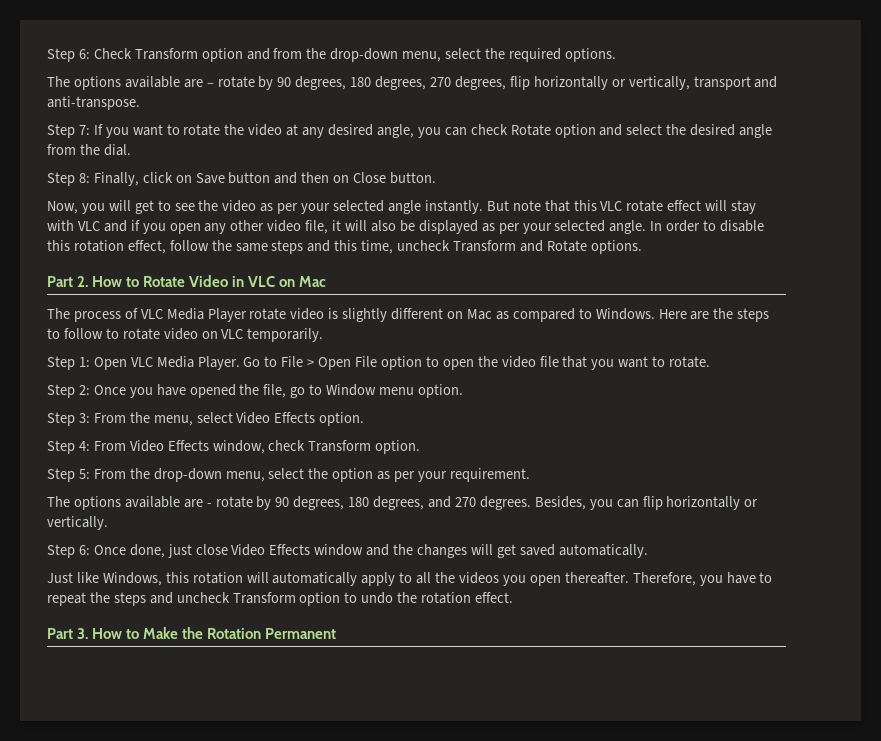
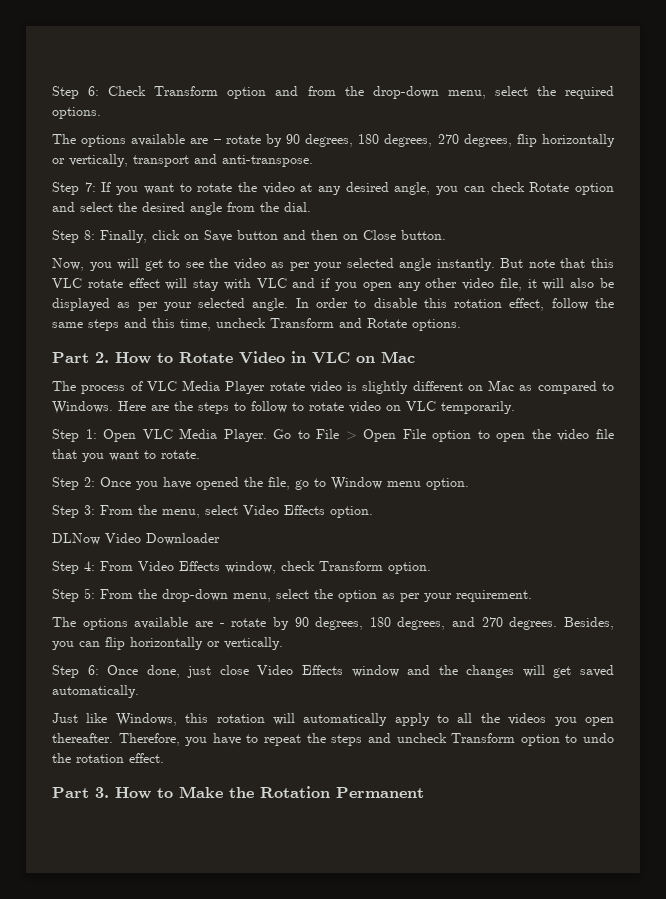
(365, 419) none -> [52,533,220,545] // DLNow Video Downloader

